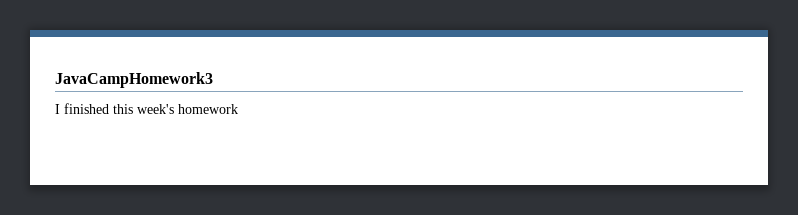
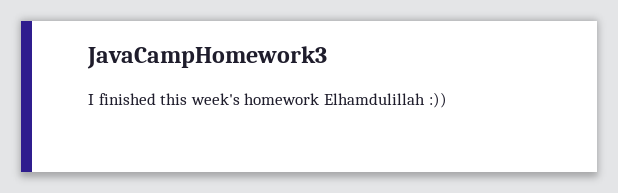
(238, 109) none -> [323,92,447,108] Elhamdulillah :))

